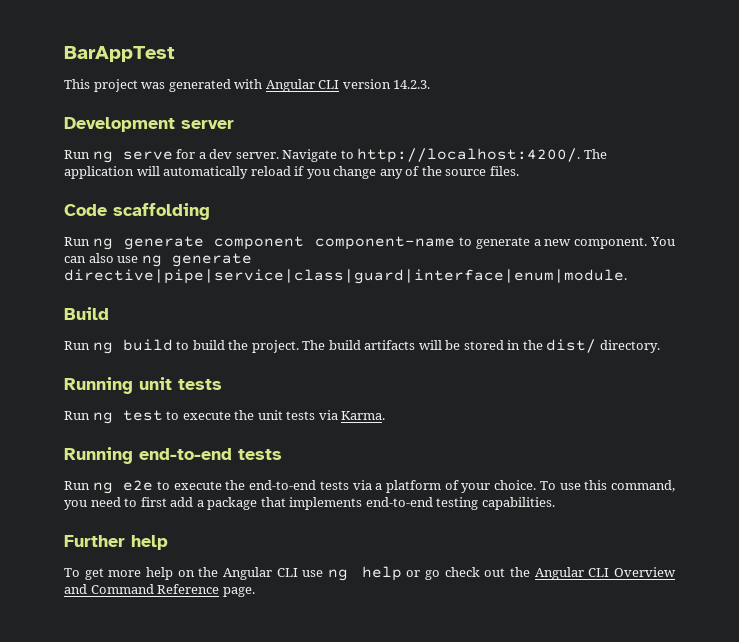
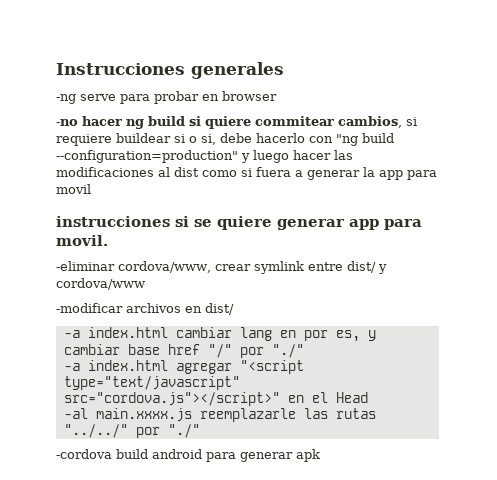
[64,46,175,62] [64,79,431,92] [64,117,234,132] [64,148,607,163] [64,166,519,179] [64,203,210,220] [64,236,675,250] [64,253,252,267] [64,269,627,284] [64,307,109,320] [64,339,660,354] [64,377,222,394] [64,410,386,424] [64,447,282,464] [64,480,676,494] [64,497,555,510] [64,535,168,550] [64,566,676,581] [64,584,255,597] BarAppTest // This project was generated with Angular CLI version 14.2.3. // Development server // Run ng serve for a dev server. Navigate to http://localhost:4200/. The application will automatically reload if you change any of the source files. // Code scaffolding // Run ng generate component component-name to generate a new component. You can also use ng generate directive|pipe|service|class|guard|interface|enum|module. // Build // Run ng build to build the project. The build artifacts will be stored in the dist/ directory. // Running unit tests // Run ng test to execute the unit tests via Karma. // Running end-to-end tests // Run ng e2e to execute the end-to-end tests via a platform of your choice. To use this command, you need to first add a package that implements end-to-end testing capabilities. // Further help // To get more help on the Angular CLI use ng help or go check out the Angular CLI Overview and Command Reference page. -> [56,62,284,79] [56,91,277,104] [56,116,417,129] [56,133,394,146] [56,150,353,163] [56,167,437,180] [56,184,91,194] [56,216,422,230] [56,235,108,246] [56,261,387,274] [56,278,145,290] [56,303,234,315] [63,327,376,342] [63,344,304,358] [63,360,304,374] [63,376,240,390] [63,392,368,406] [63,408,376,422] [63,424,200,438] [56,449,320,462] Instrucciones generales // -ng serve para probar en browser // -no hacer ng build si quiere commitear cambios, si requiere buildear si o si, debe hacerlo con "ng build --configuration=production" y luego hacer las modificaciones al dist como si fuera a generar la app para movil // instrucciones si se quiere generar app para movil. // -eliminar cordova/www, crear symlink entre dist/ y cordova/www // -modificar archivos en dist/ // -a index.html cambiar lang en por es, y cambiar base href "/" por "./" // -a index.html agregar "<script type="text/javascript" src="cordova.js"></script>" en el Head // -al main.xxxx.js reemplazarle las rutas "../../" por "./" // -cordova build android para generar apk

